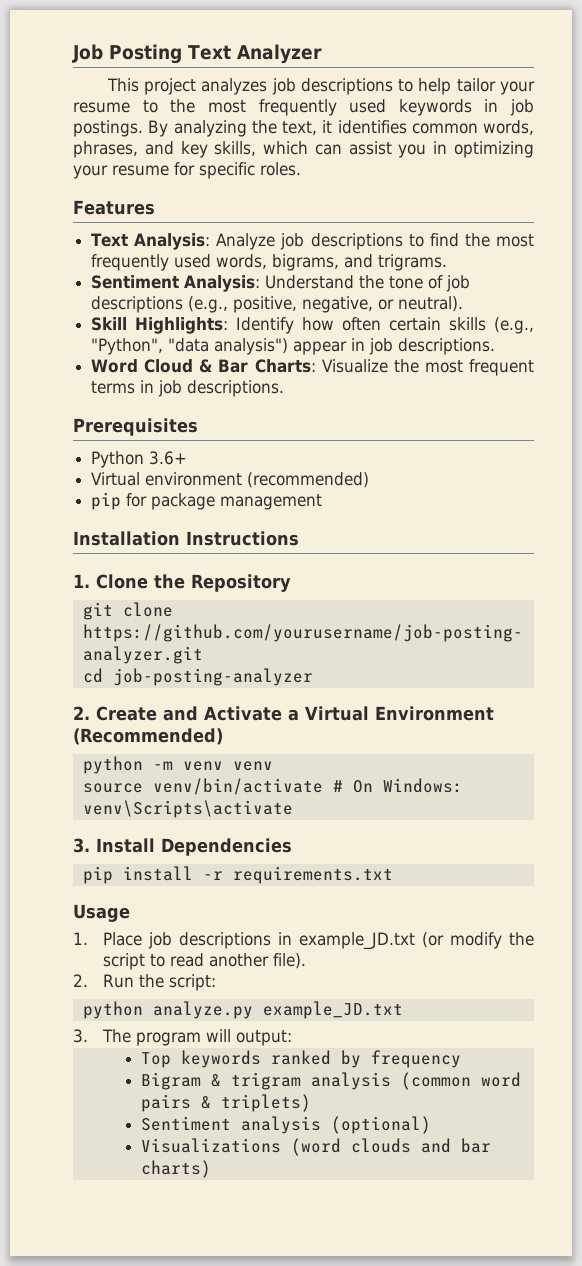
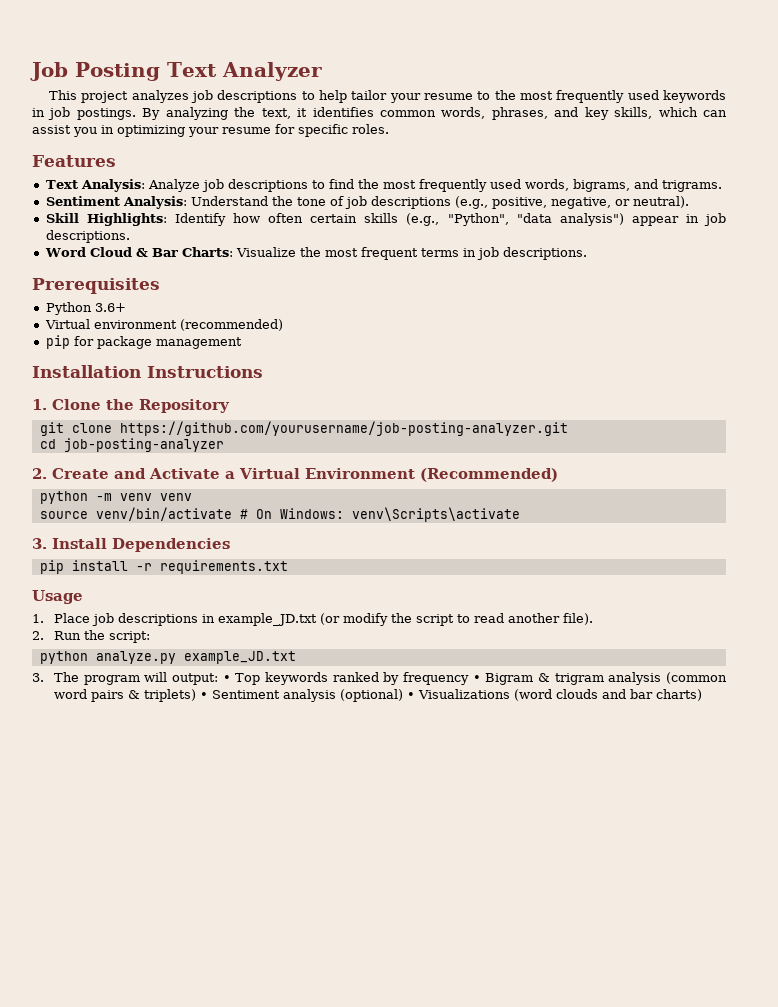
(293, 1038) // -> [222,675,231,682] •
(462, 1059) // -> [472,675,481,682] •
(312, 1103) // -> [199,692,208,699] •
(432, 1125) // -> [406,692,415,699] •

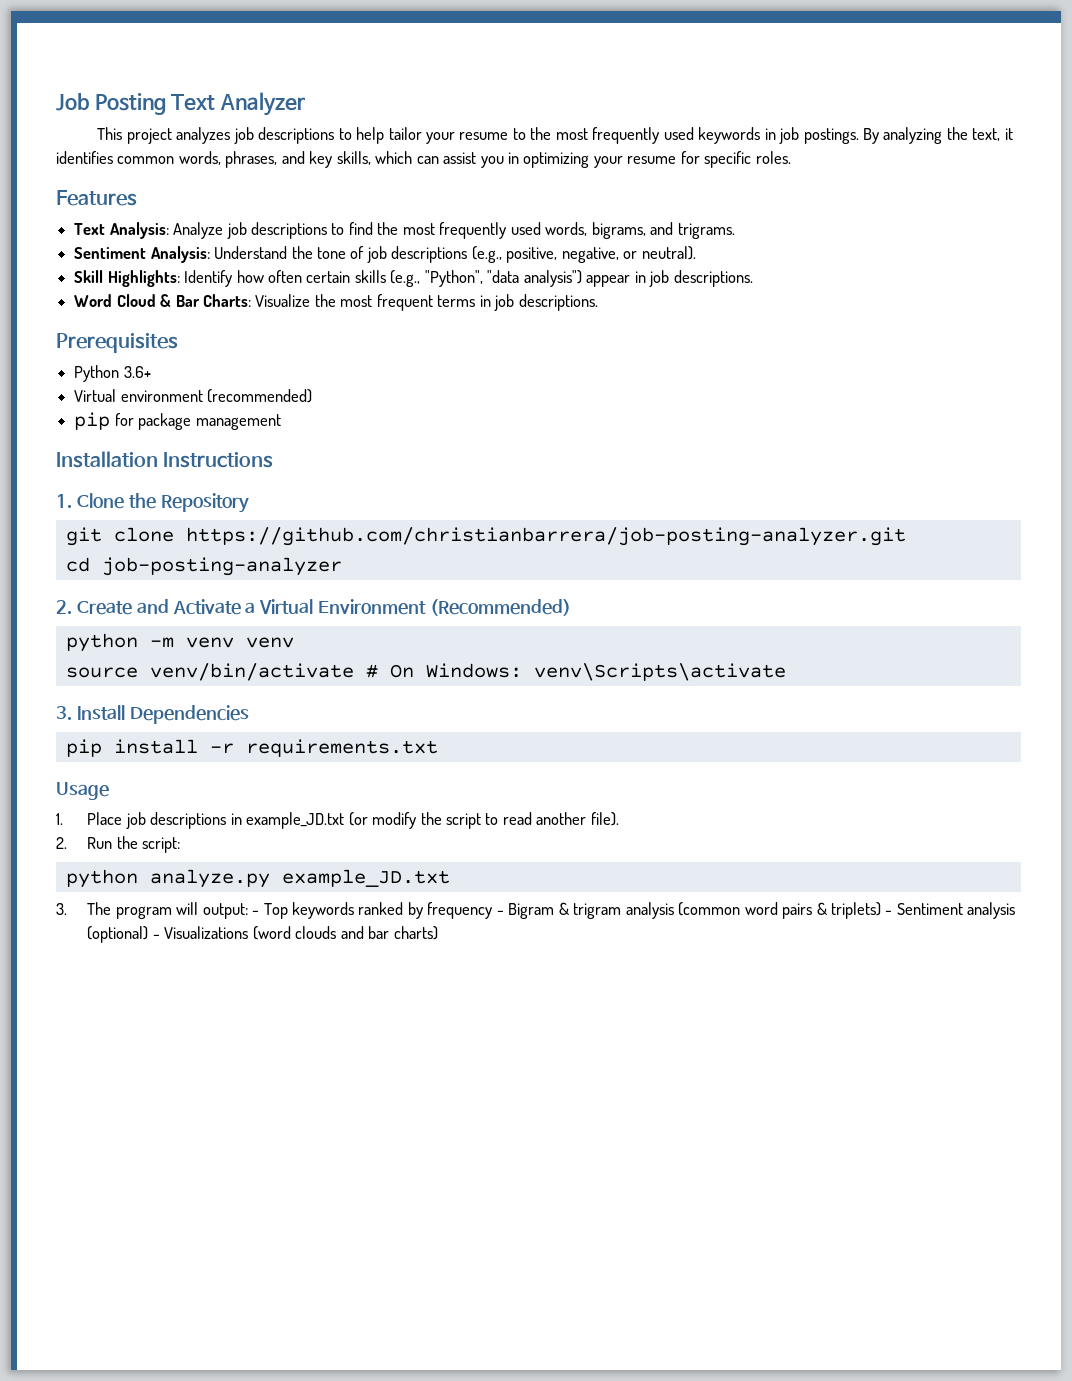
[119,421,568,436] https://github.com/yourusername/job-posting-analyzer.git -> [185,527,906,546] https://github.com/christianbarrera/job-posting-analyzer.git
[222,675,231,682] • -> [252,910,260,915] -
[472,675,481,682] • -> [496,910,504,915] -
[199,692,208,699] • -> [885,910,893,915] -
[406,692,415,699] • -> [152,934,160,939] -

